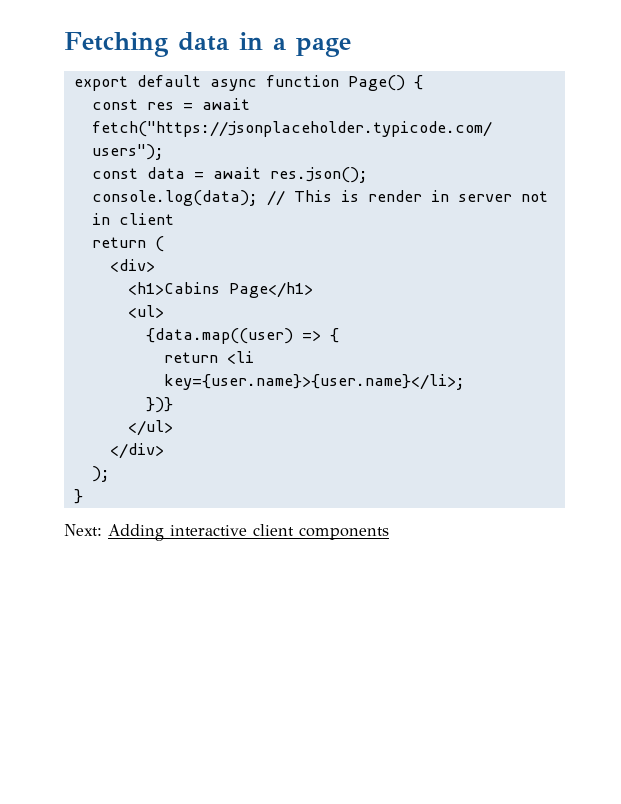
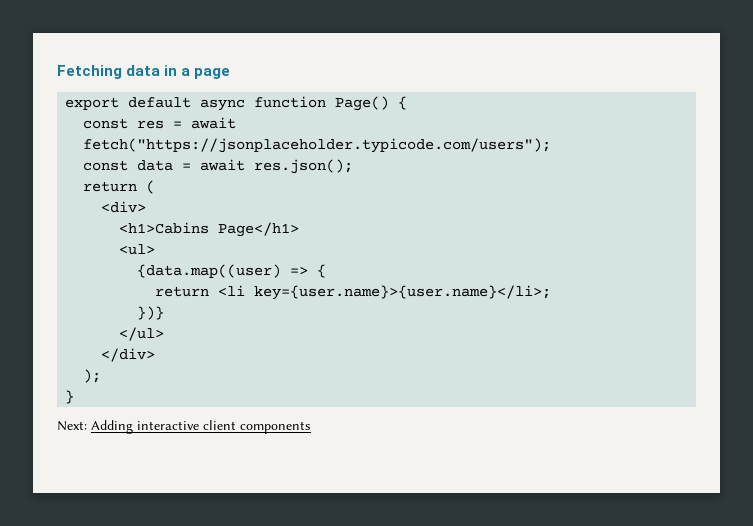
[91,190,548,206] [91,213,174,225] // console.log(data); // This is render in server not in client -> (354, 166) none

